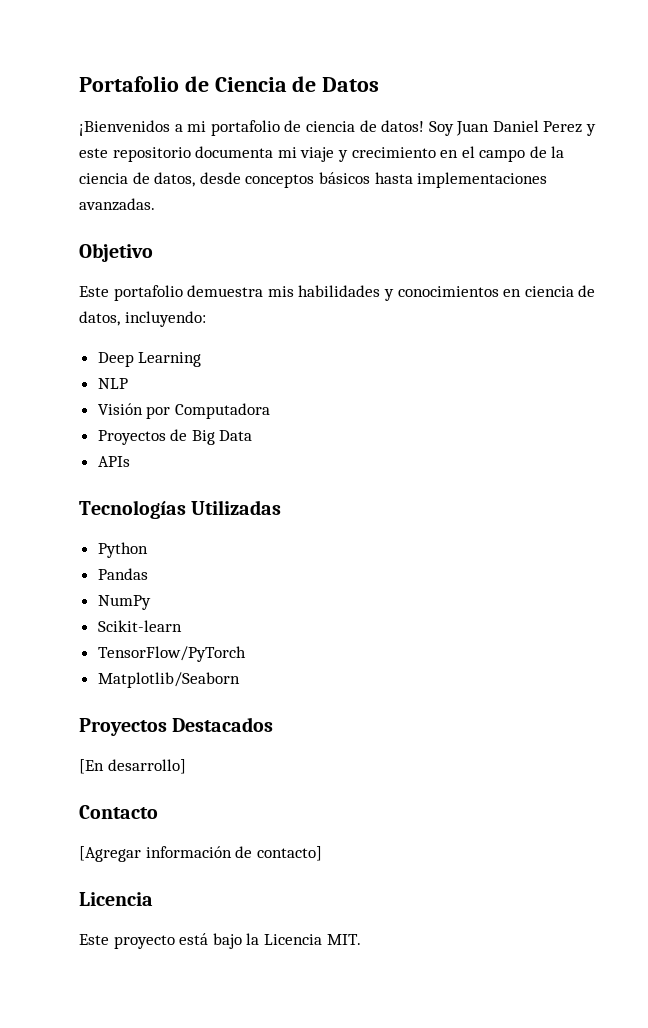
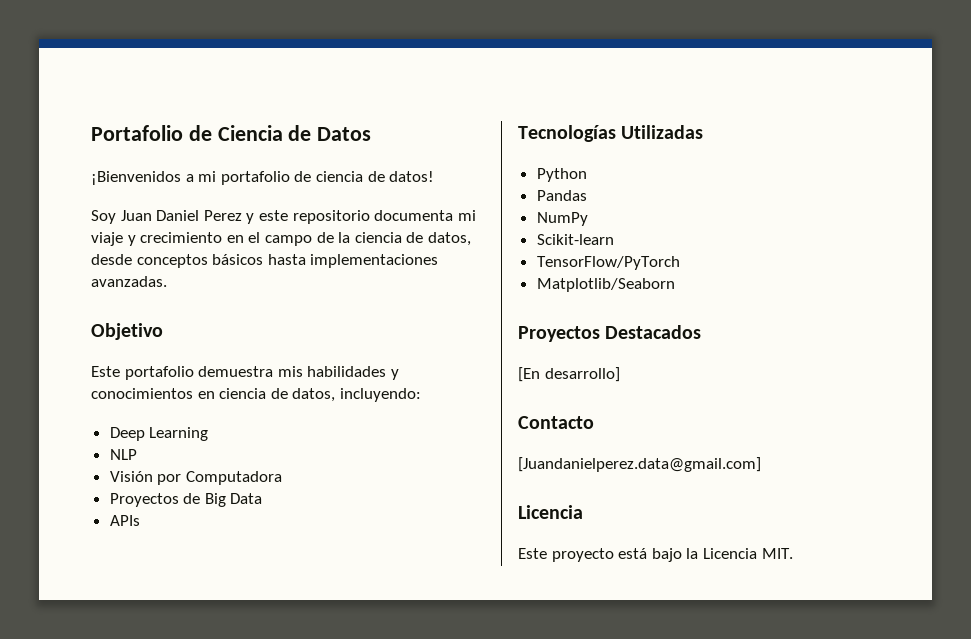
(425, 126) none -> (435, 176) //
[79,846,322,862] [Agregar información de contacto] -> [518,457,761,472] [Juandanielperez.data@gmail.com]

